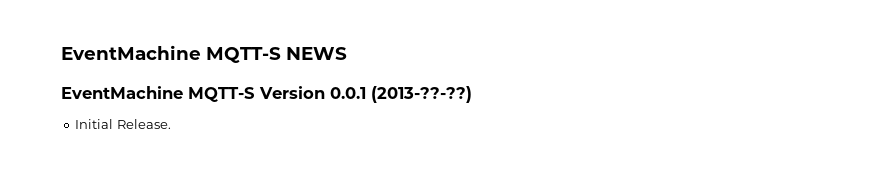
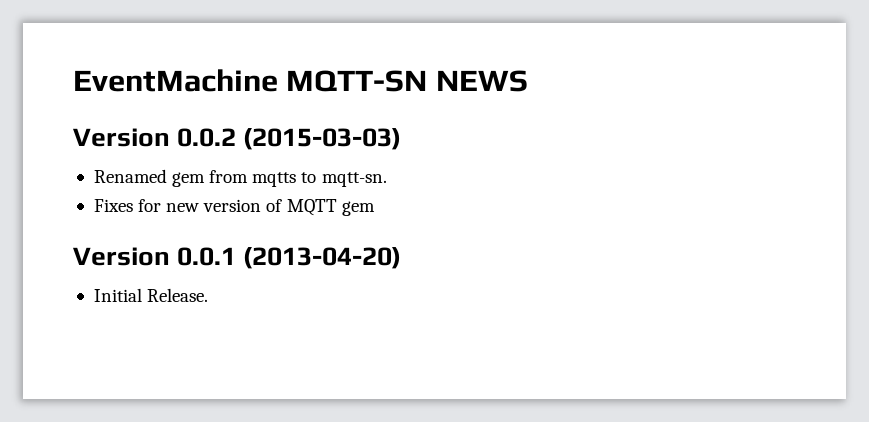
[61,45,281,63] EventMachine MQTT-S -> [73,69,428,92] EventMachine MQTT-SN
[61,86,255,102] EventMachine MQTT-S -> [73,128,402,150] [93,169,387,187] [93,199,375,216] Version 0.0.2 (2015-03-03) // Renamed gem from mqtts to mqtt-sn. // Fixes for new version of MQTT gem //
[371,86,472,103] (2013-??-??) -> [243,247,402,269] (2013-04-20)

